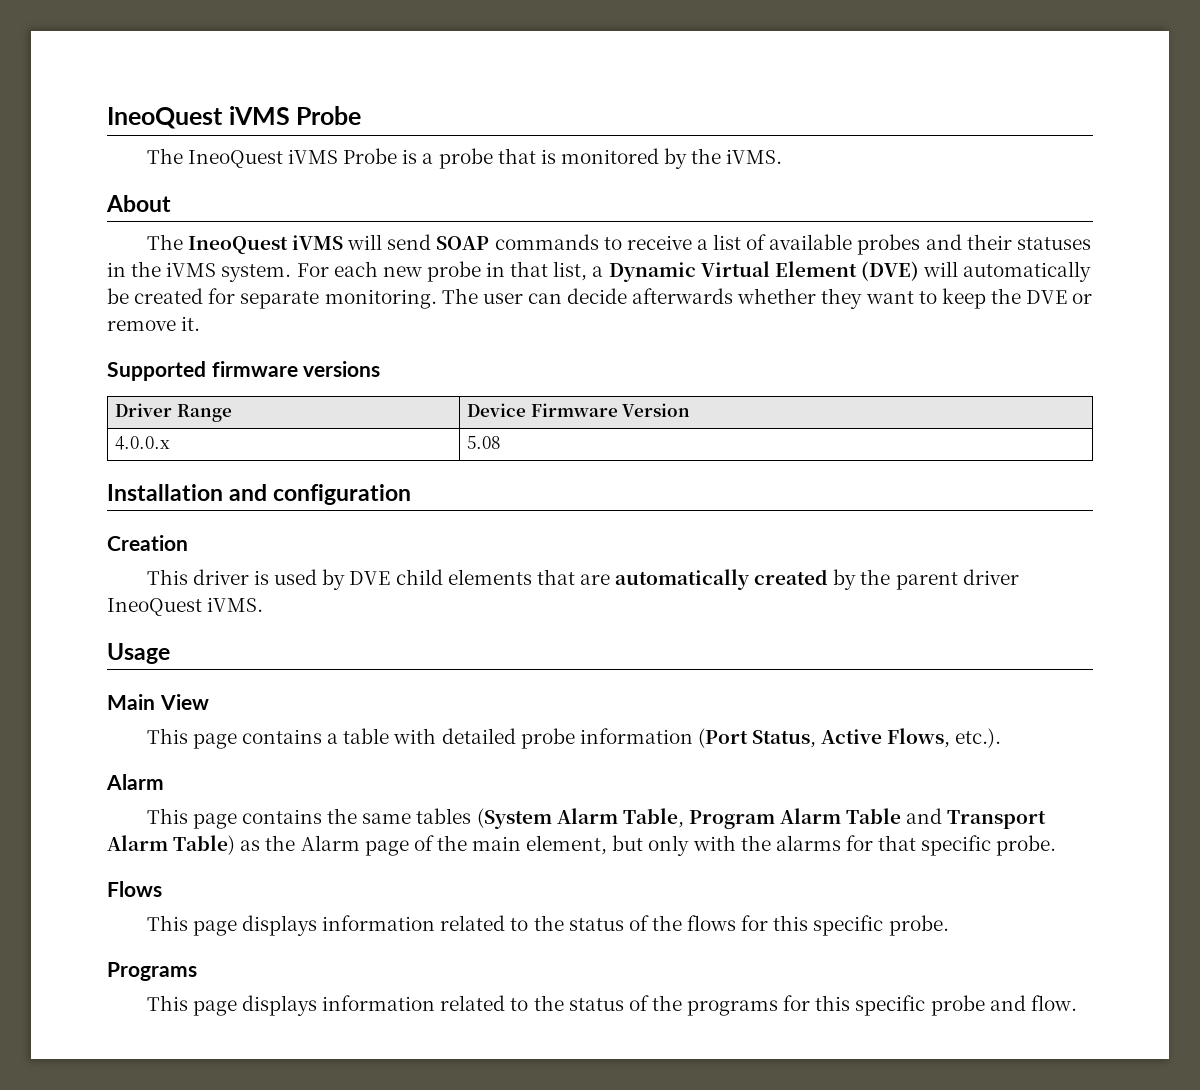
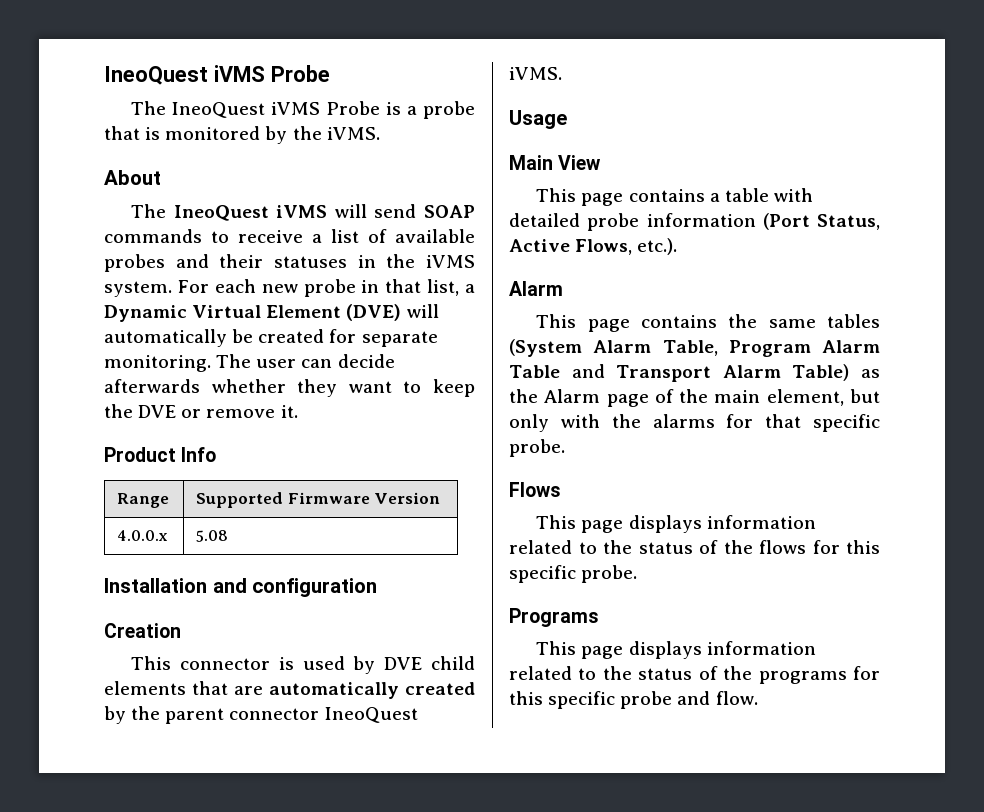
[107,361,381,381] [115,403,173,417] Supported firmware versions // Driver -> [104,447,217,462] Product Info //
[467,403,527,417] Device -> [196,492,284,508] Supported
[192,569,249,585] driver -> [180,658,271,670] connector
[962,569,1019,585] driver -> [229,708,320,720] connector

